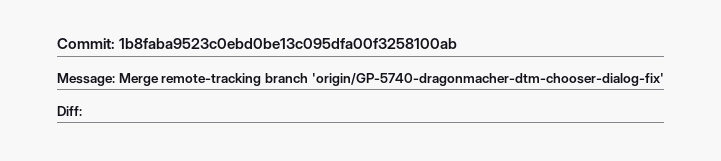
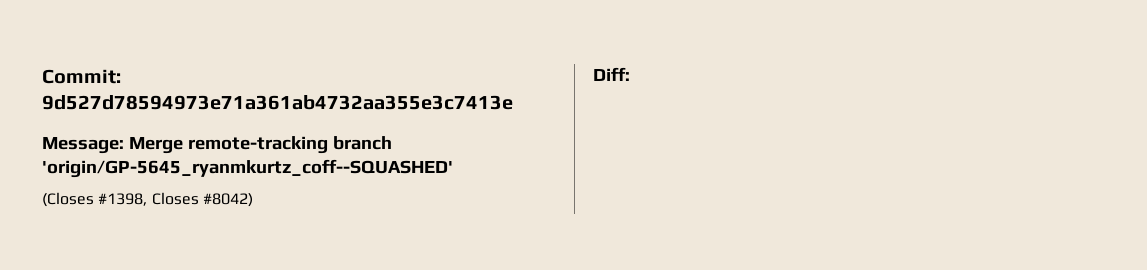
[119,38,458,49] 1b8faba9523c0ebd0be13c095dfa00f3258100ab -> [42,95,513,110] 9d527d78594973e71a361ab4732aa355e3c7413e
[311,73,664,86] 'origin/GP-5740-dragonmacher-dtm-chooser-dialog-fix' -> [42,159,453,178] [42,192,253,207] 'origin/GP-5645_ryanmkurtz_coff--SQUASHED' // (Closes #1398, Closes #8042)

